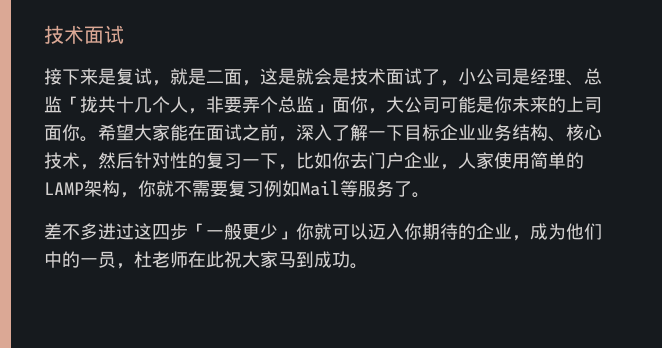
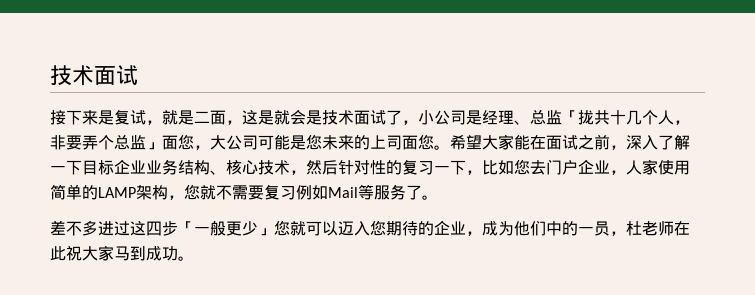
[350,96,368,113] 你 -> [178,134,194,150] 您
[494,96,512,113] 你 -> [306,134,322,150] 您
[62,124,80,141] 你 -> [418,134,434,150] 您
[332,152,350,169] 你 -> [514,159,530,175] 您
[138,180,156,197] 你 -> [184,184,200,200] 您
[296,223,314,240] 你 -> [274,220,290,236] 您
[404,223,422,240] 你 -> [370,220,386,236] 您

